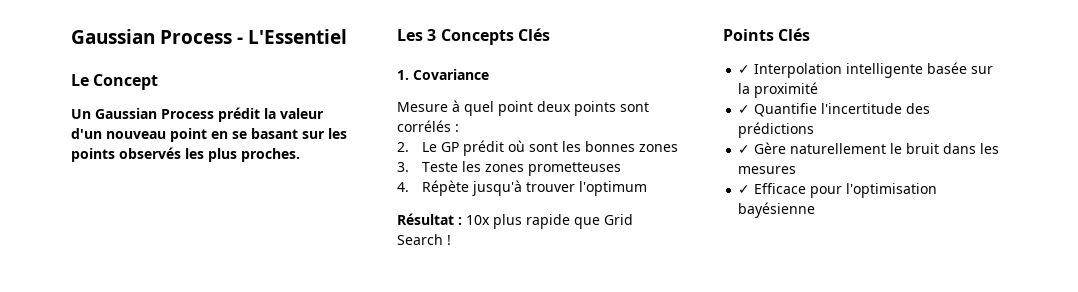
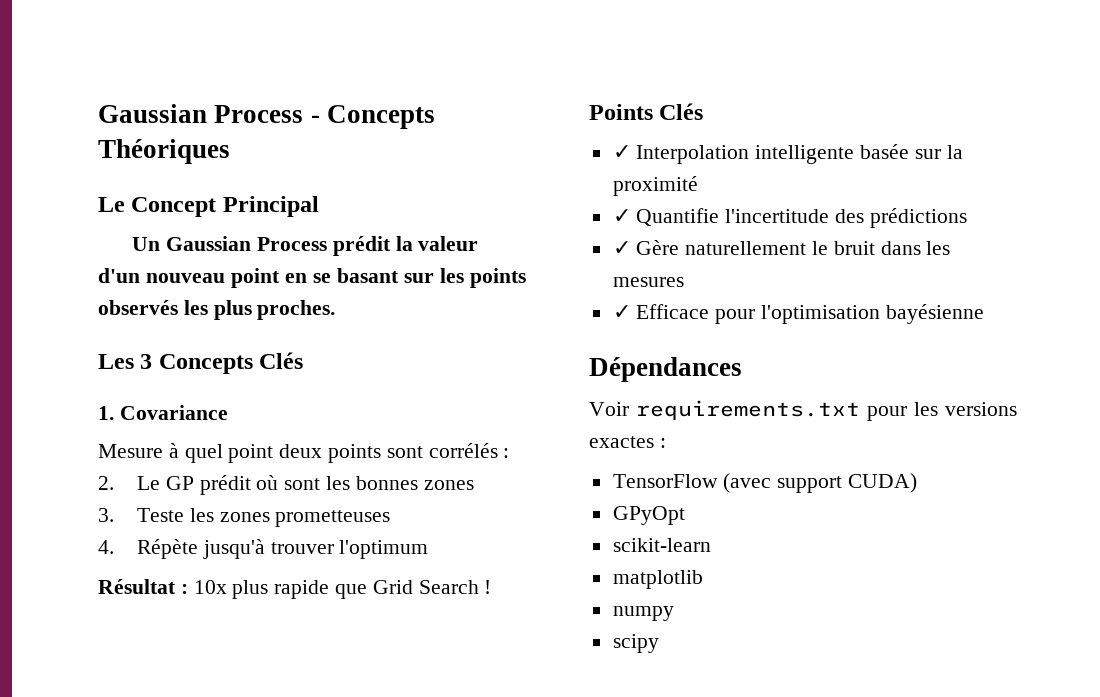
[248,29,348,44] L'Essentiel -> [326,105,435,129] [98,139,230,164] Concepts Théoriques
(159, 82) none -> [222,196,319,217] Principal
(816, 210) none -> [589,357,742,382] [589,400,1017,421] [589,436,666,448] [612,473,918,493] [612,506,685,525] [612,538,711,552] [612,570,703,589] [612,606,674,621] [612,634,659,653] // Dépendances // Voir requirements.txt pour les versions exactes : // TensorFlow (avec support CUDA) // GPyOpt // scikit-learn // matplotlib // numpy // scipy

